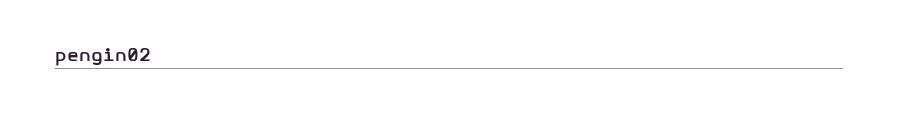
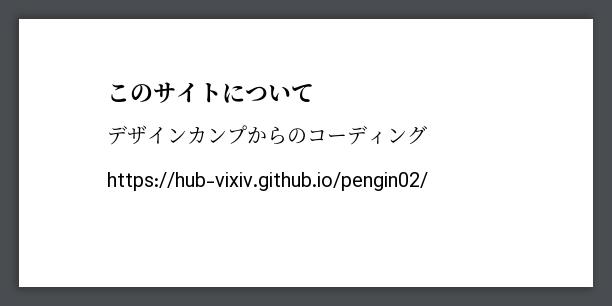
[55,48,151,66] pengin02 -> [107,82,314,104] [107,125,427,145] [107,172,428,191] このサイトについて // デザインカンプからのコーディング // https://hub-vixiv.github.io/pengin02/

